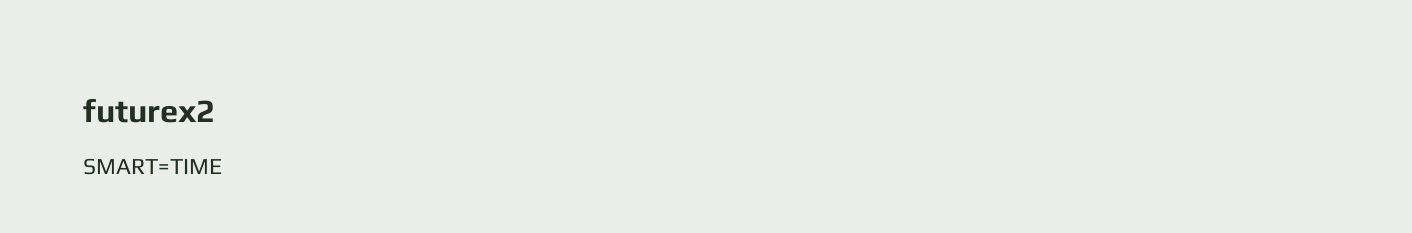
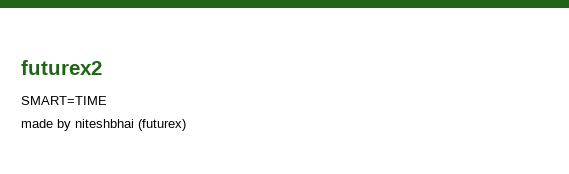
(222, 166) none -> [21,119,186,131] // made by niteshbhai (futurex)

